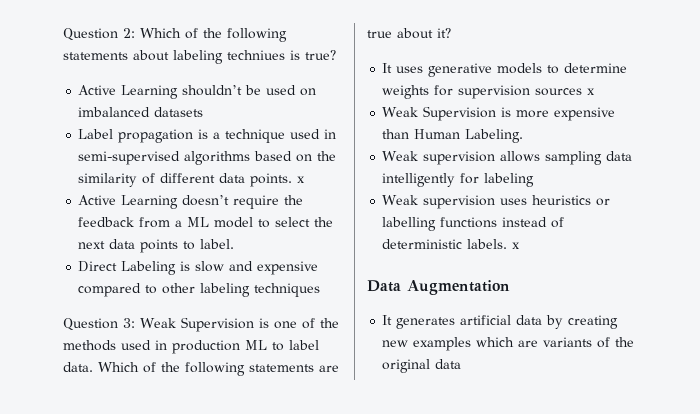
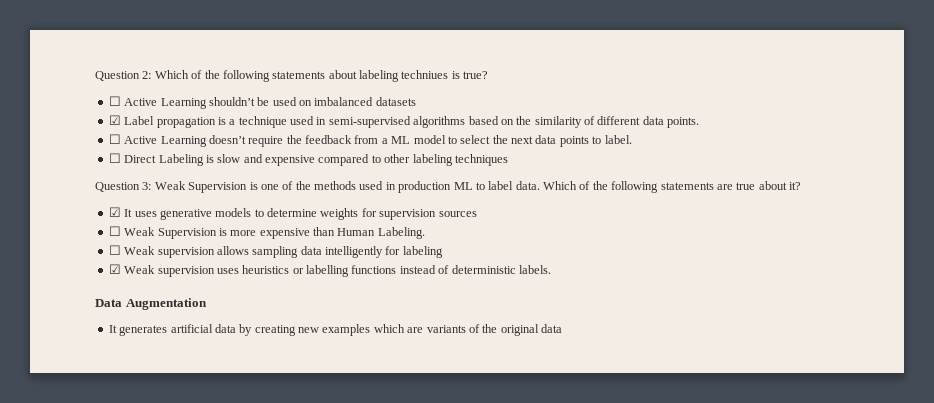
(336, 55) none -> [108,96,121,106] ☐
(204, 112) none -> [108,115,121,125] ☑
[297,176,306,183] x // -> [108,134,121,144] // ☐
(235, 244) none -> [108,153,121,163] ☐
(451, 33) none -> [108,207,121,217] ☑
[587,88,596,95] x // -> [108,226,121,236] // ☐
(524, 136) none -> [108,245,121,255] ☐
(535, 180) none -> [108,264,121,274] ☑
[512,242,521,249] x -> (551, 269) none

